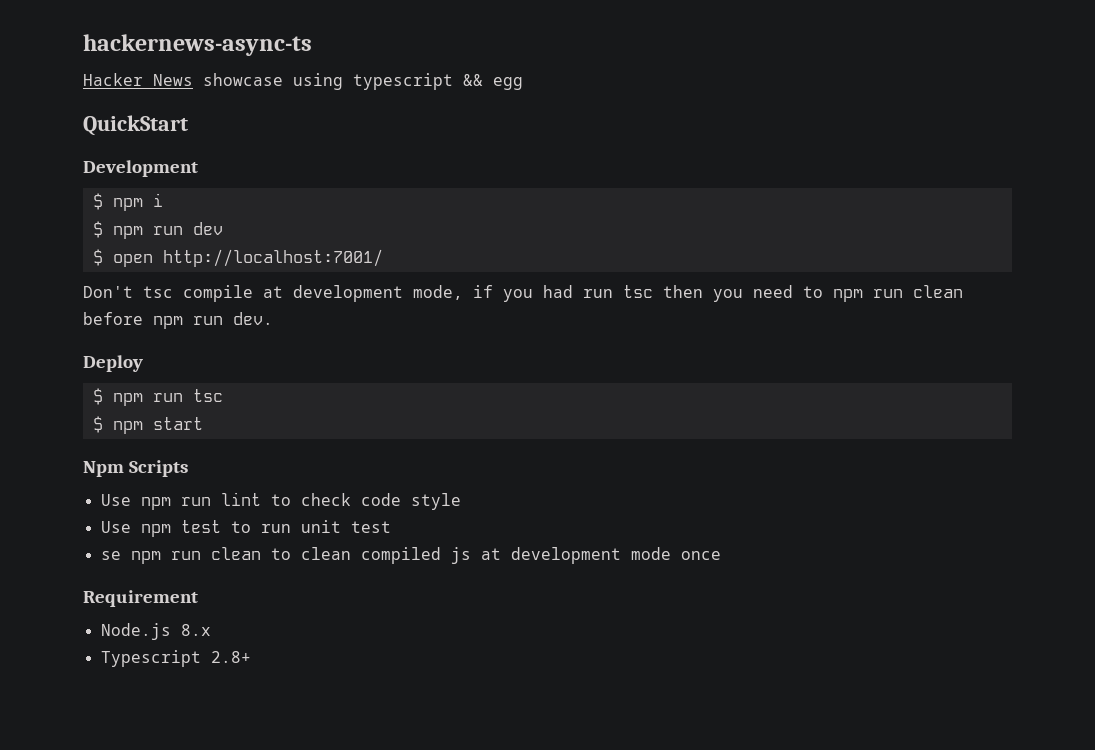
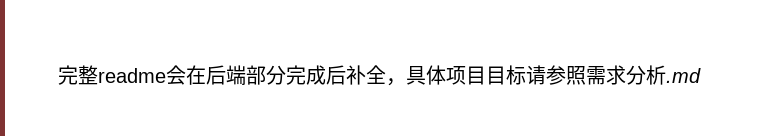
[83,34,312,56] [83,73,523,90] [83,115,188,136] [83,160,198,177] [92,193,163,211] [92,221,223,239] [92,249,383,267] [83,285,963,302] [83,312,273,329] [83,355,143,372] [92,388,223,406] [92,416,203,434] [83,460,189,477] [100,492,461,510] [100,520,391,537] [100,547,721,564] [83,590,198,607] [100,623,211,640] [100,650,251,667] hackernews-async-ts // Hacker News showcase using typescript && egg // QuickStart // Development // $ npm i // $ npm run dev // $ open http://localhost:7001/ // Don't tsc compile at development mode, if you had run tsc then you need to npm run clean before npm run dev. // Deploy // $ npm run tsc // $ npm start // Npm Scripts // Use npm run lint to check code style // Use npm test to run unit test // se npm run clean to clean compiled js at development mode once // Requirement // Node.js 8.x // Typescript 2.8+ -> [58,65,701,86] 完整readme会在后端部分完成后补全，具体项目目标请参照需求分析.md

